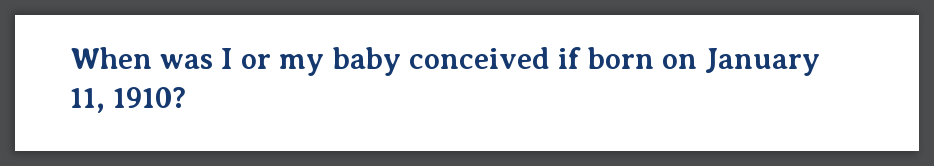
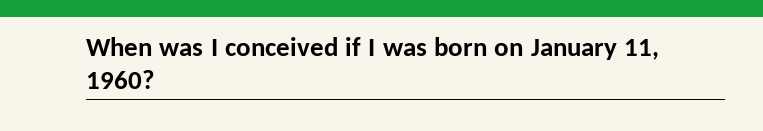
[241,47,581,76] or my baby conceived if -> [224,37,427,56] conceived if I was
[113,87,187,108] 1910? -> [86,70,155,89] 1960?

